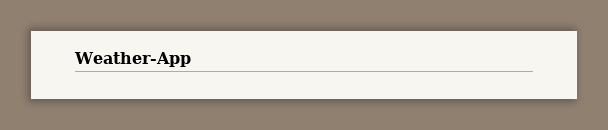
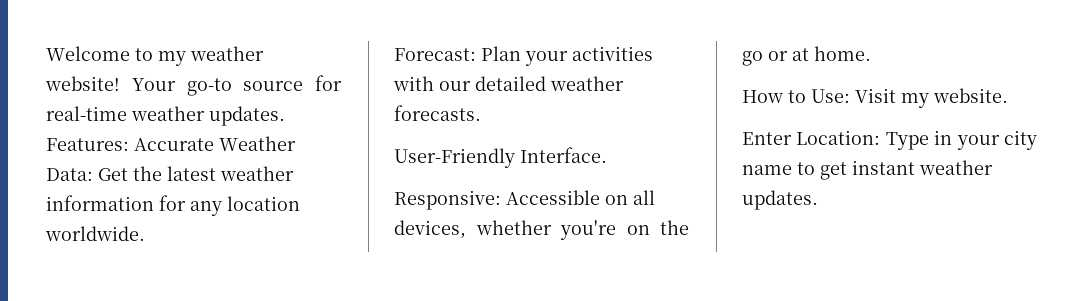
[74,52,191,67] Weather-App -> [46,46,264,66] [45,75,342,96] [46,106,285,126] [46,136,296,151] [46,166,294,181] [46,195,300,216] [45,226,145,241] [394,46,653,66] [393,76,624,91] [394,105,481,121] [394,147,607,168] [394,190,655,210] [394,220,689,240] [742,46,871,66] [742,88,1008,108] [742,130,1037,150] [742,160,993,180] [742,190,818,210] Welcome to my weather website! Your go-to source for real-time weather updates. Features: Accurate Weather Data: Get the latest weather information for any location worldwide. // Forecast: Plan your activities with our detailed weather forecasts. // User-Friendly Interface. // Responsive: Accessible on all devices, whether you're on the go or at home. // How to Use: Visit my website. // Enter Location: Type in your city name to get instant weather updates.

